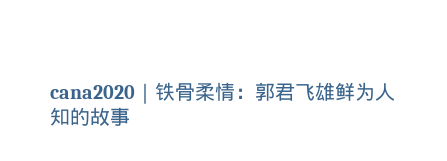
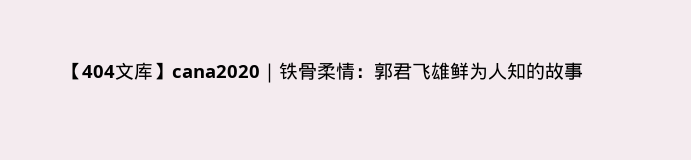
(50, 92) none -> [63,62,172,80] 【404文库】

